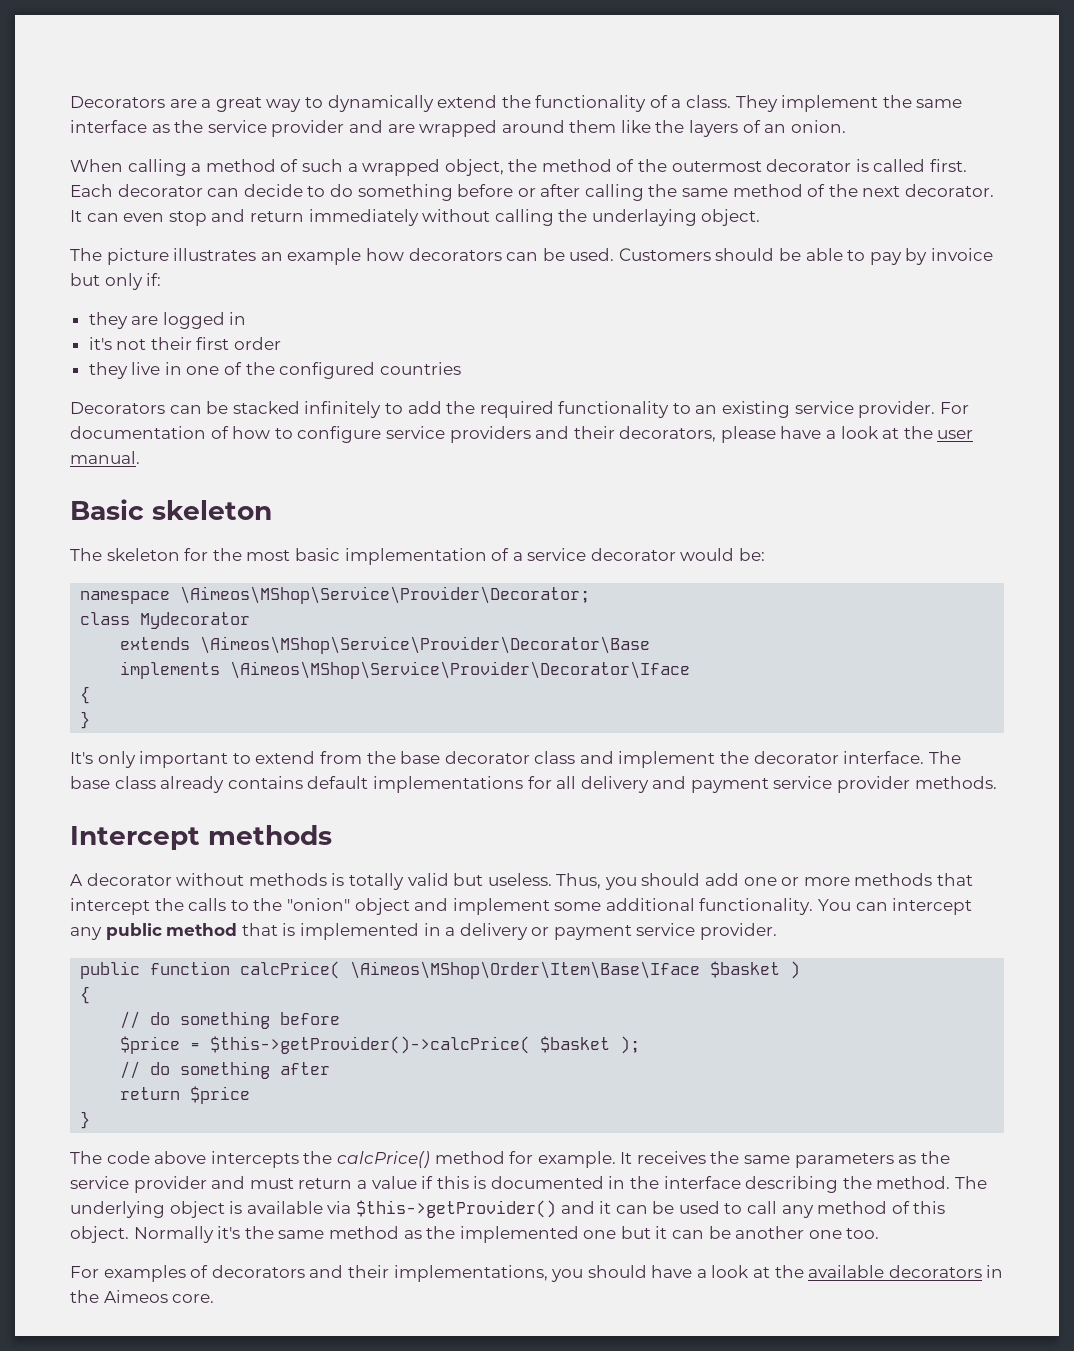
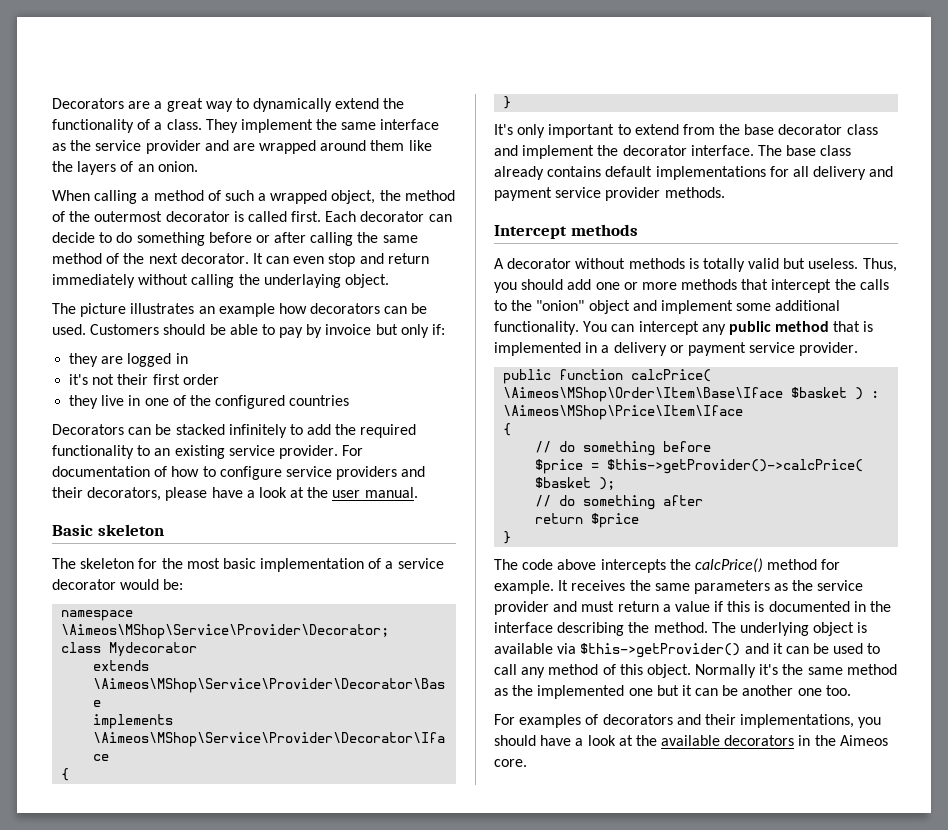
(801, 970) none -> [871,391,880,398] [503,405,744,420] : \Aimeos\MShop\Price\Item\Iface

